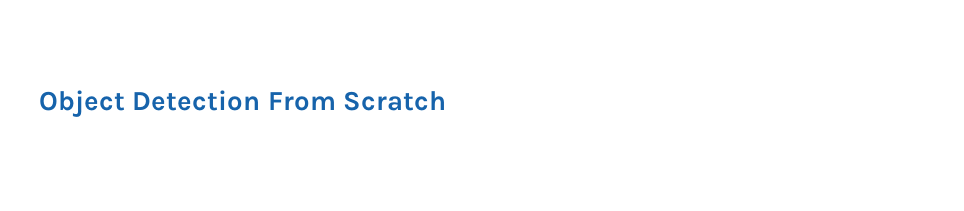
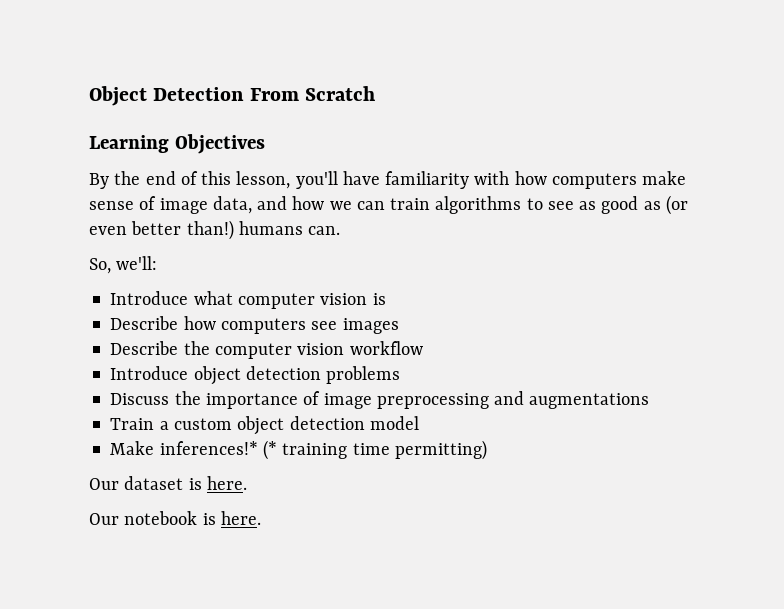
(447, 101) none -> [89,134,265,154] [89,171,687,189] [89,195,688,215] [89,220,341,240] [89,256,158,274] [110,291,386,309] [110,316,399,334] [110,341,423,359] [110,366,401,385] [110,391,650,409] [110,416,419,435] [110,440,487,460] [89,476,247,490] [89,511,261,525] // Learning Objectives // By the end of this lesson, you'll have familiarity with how computers make sense of image data, and how we can train algorithms to see as good as (or even better than!) humans can. // So, we'll: // Introduce what computer vision is // Describe how computers see images // Describe the computer vision workflow // Introduce object detection problems // Discuss the importance of image preprocessing and augmentations // Train a custom object detection model // Make inferences!* (* training time permitting) // Our dataset is here. // Our notebook is here.

